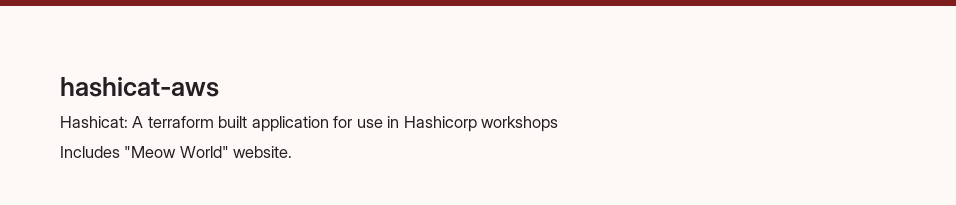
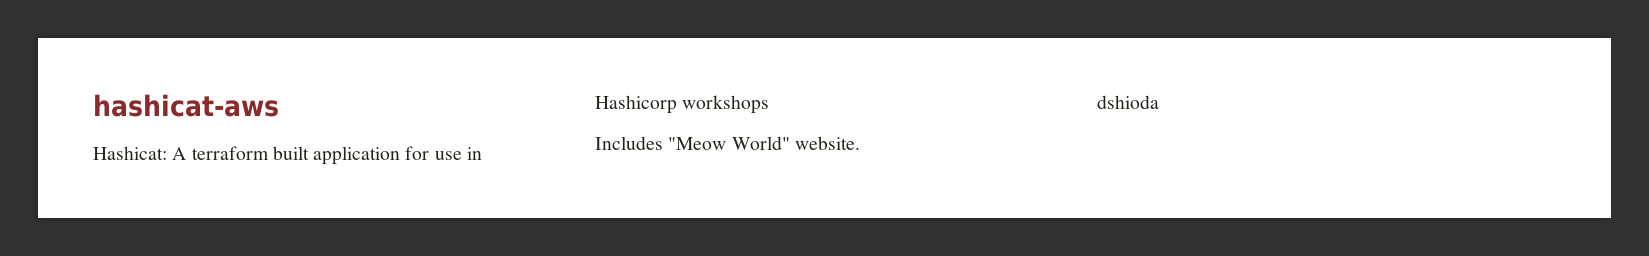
(293, 152) none -> [1097,95,1159,109] // dshioda

